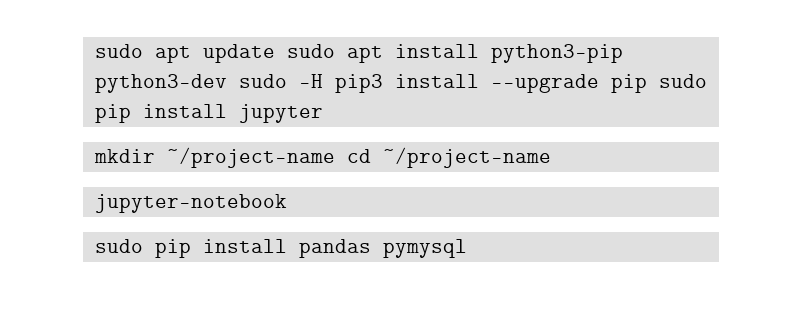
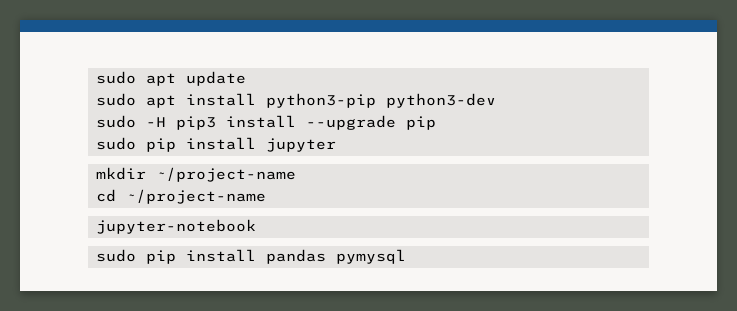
(275, 53) none -> (247, 78) //
(227, 83) none -> (497, 100) //
(647, 83) none -> (437, 123) //
(335, 157) none -> (297, 174) //

